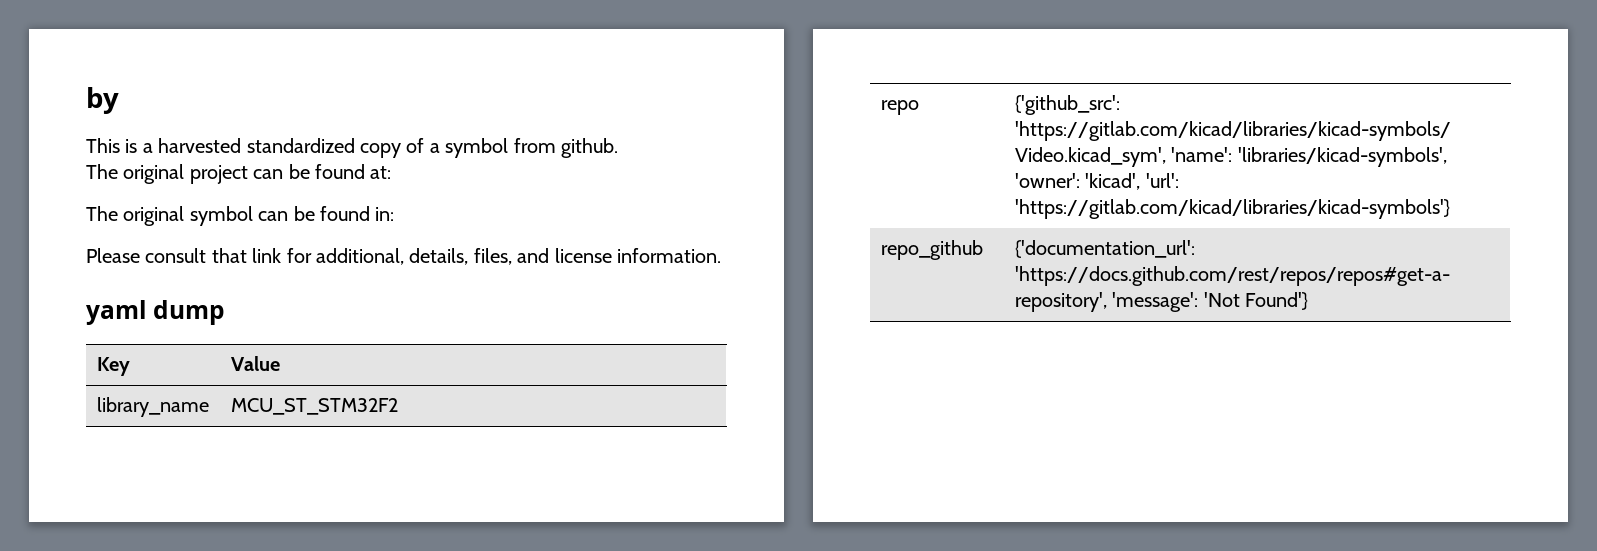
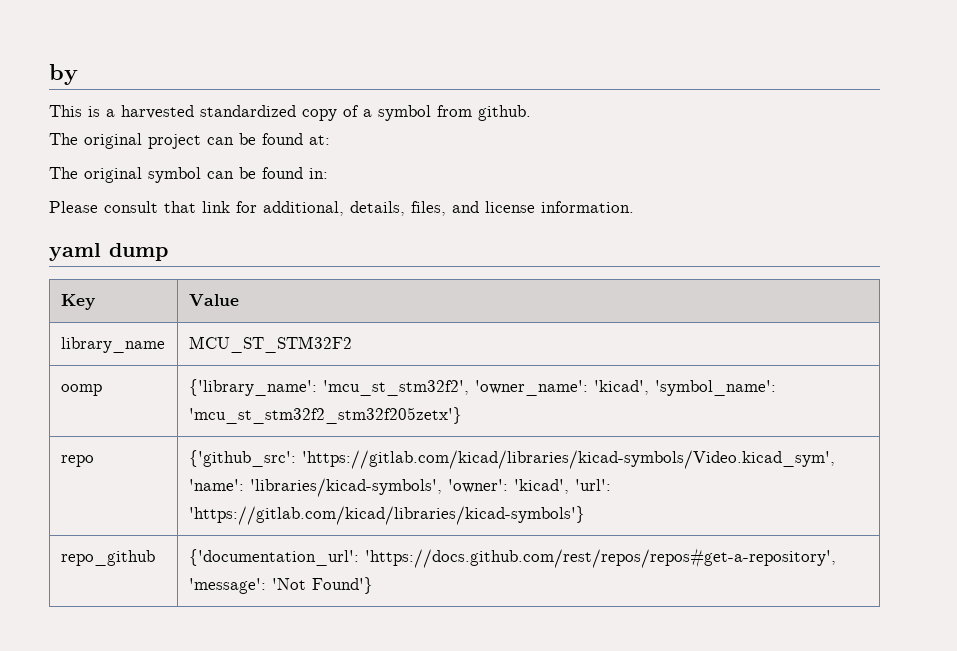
(398, 406) none -> [60,384,102,396] [188,379,776,396] [188,407,462,424] // oomp | {'library_name': 'mcu_st_stm32f2', 'owner_name': 'kicad', 'symbol_name': 'mcu_st_stm32f2_stm32f205zetx'}

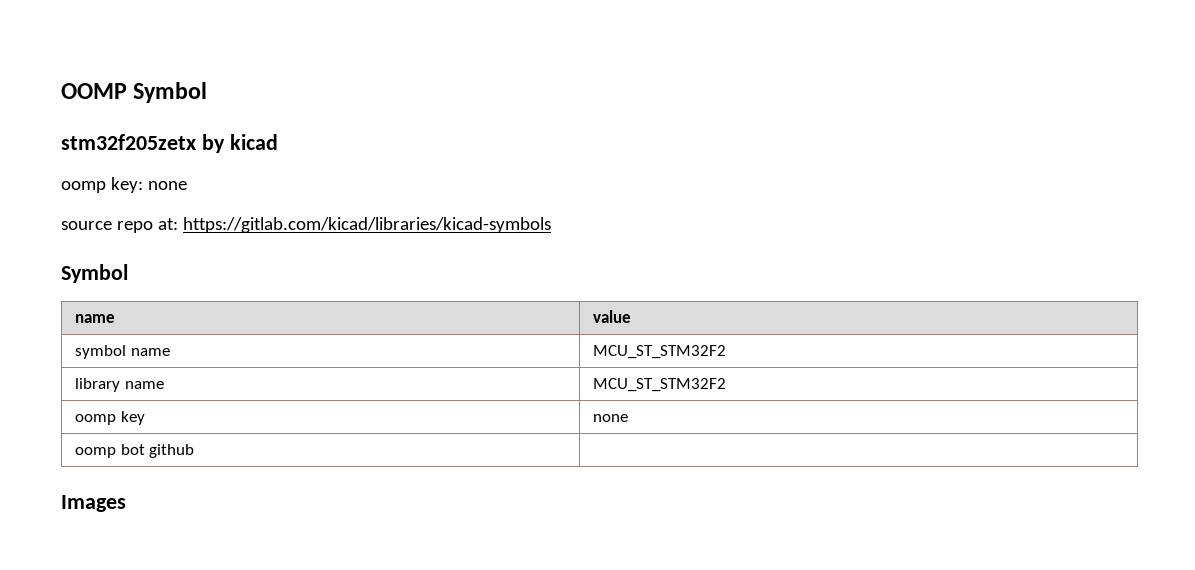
[49,64,78,85] [49,105,531,121] [49,133,330,149] [49,167,328,183] [49,201,634,216] [49,243,168,261] [60,294,95,310] [188,294,239,306] [60,337,165,353] [188,336,352,353] [60,384,102,396] [188,379,776,396] [188,407,462,424] [60,455,94,467] [188,450,835,469] [188,478,611,497] [188,506,585,525] [60,550,155,566] [188,548,836,568] [188,577,373,594] by // This is a harvested standardized copy of a symbol from github. // The original project can be found at: // The original symbol can be found in: // Please consult that link for additional, details, files, and license information. // yaml dump // Key | Value // library_name | MCU_ST_STM32F2 // oomp | {'library_name': 'mcu_st_stm32f2', 'owner_name': 'kicad', 'symbol_name': 'mcu_st_stm32f2_stm32f205zetx'} // repo | {'github_src': 'https://gitlab.com/kicad/libraries/kicad-symbols/Video.kicad_sym', 'name': 'libraries/kicad-symbols', 'owner': 'kicad', 'url': 'https://gitlab.com/kicad/libraries/kicad-symbols'} // repo_github | {'documentation_url': 'https://docs.github.com/rest/repos/repos#get-a-repository', 'message': 'Not Found'} -> [61,82,208,103] [61,134,278,153] [61,177,187,193] [61,217,551,233] [61,264,128,283] [75,314,116,323] [593,310,632,323] [75,345,170,359] [593,345,727,359] [75,378,164,392] [593,378,727,392] [75,411,145,425] [593,414,629,422] [75,444,195,458] [61,495,126,512] OOMP Symbol // stm32f205zetx by kicad // oomp key: none // source repo at: https://gitlab.com/kicad/libraries/kicad-symbols // Symbol // name | value // symbol name | MCU_ST_STM32F2 // library name | MCU_ST_STM32F2 // oomp key | none // oomp bot github | // Images

